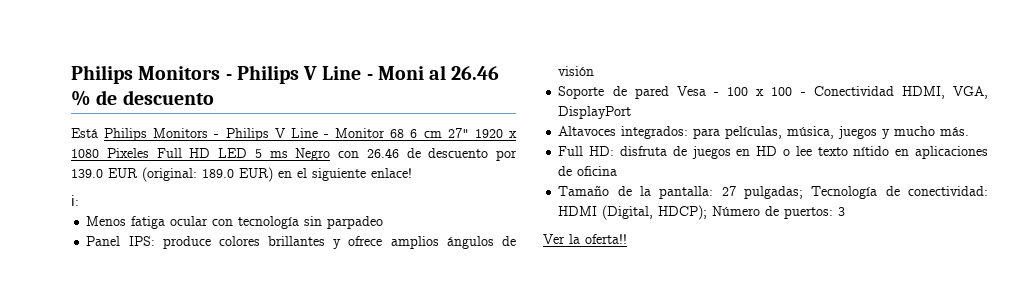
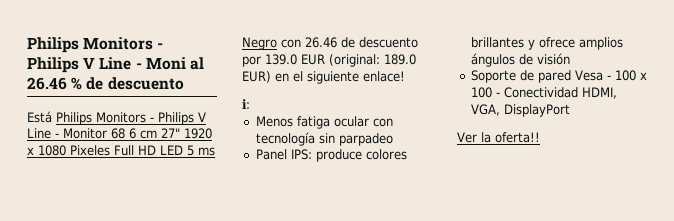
[558,126,970,139] [558,146,989,159] [558,166,618,176] [558,185,988,199] [558,205,846,220] // Altavoces integrados: para películas, música, juegos y mucho más. // Full HD: disfruta de juegos en HD o lee texto nítido en aplicaciones de oficina // Tamaño de la pantalla: 27 pulgadas; Tecnología de conectividad: HDMI (Digital, HDCP); Número de puertos: 3 -> (570, 110) none

